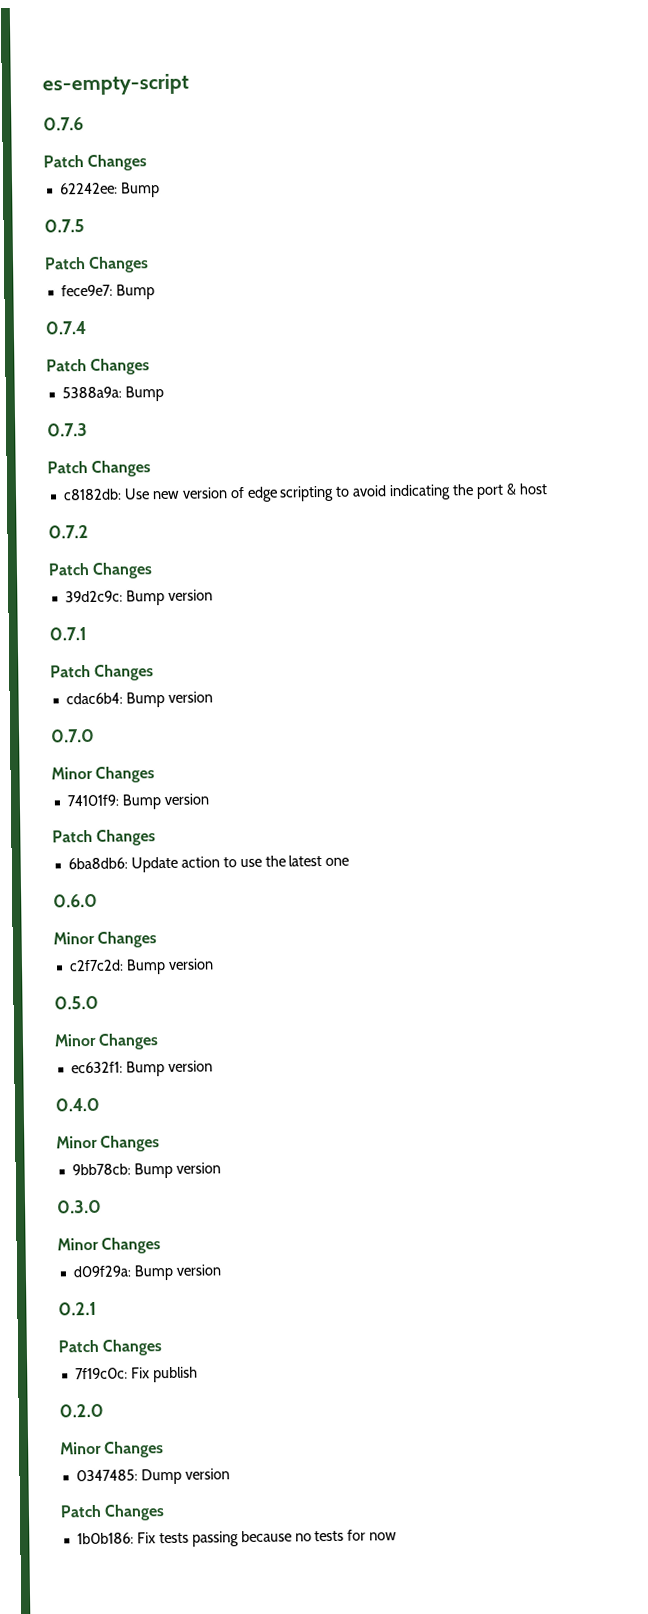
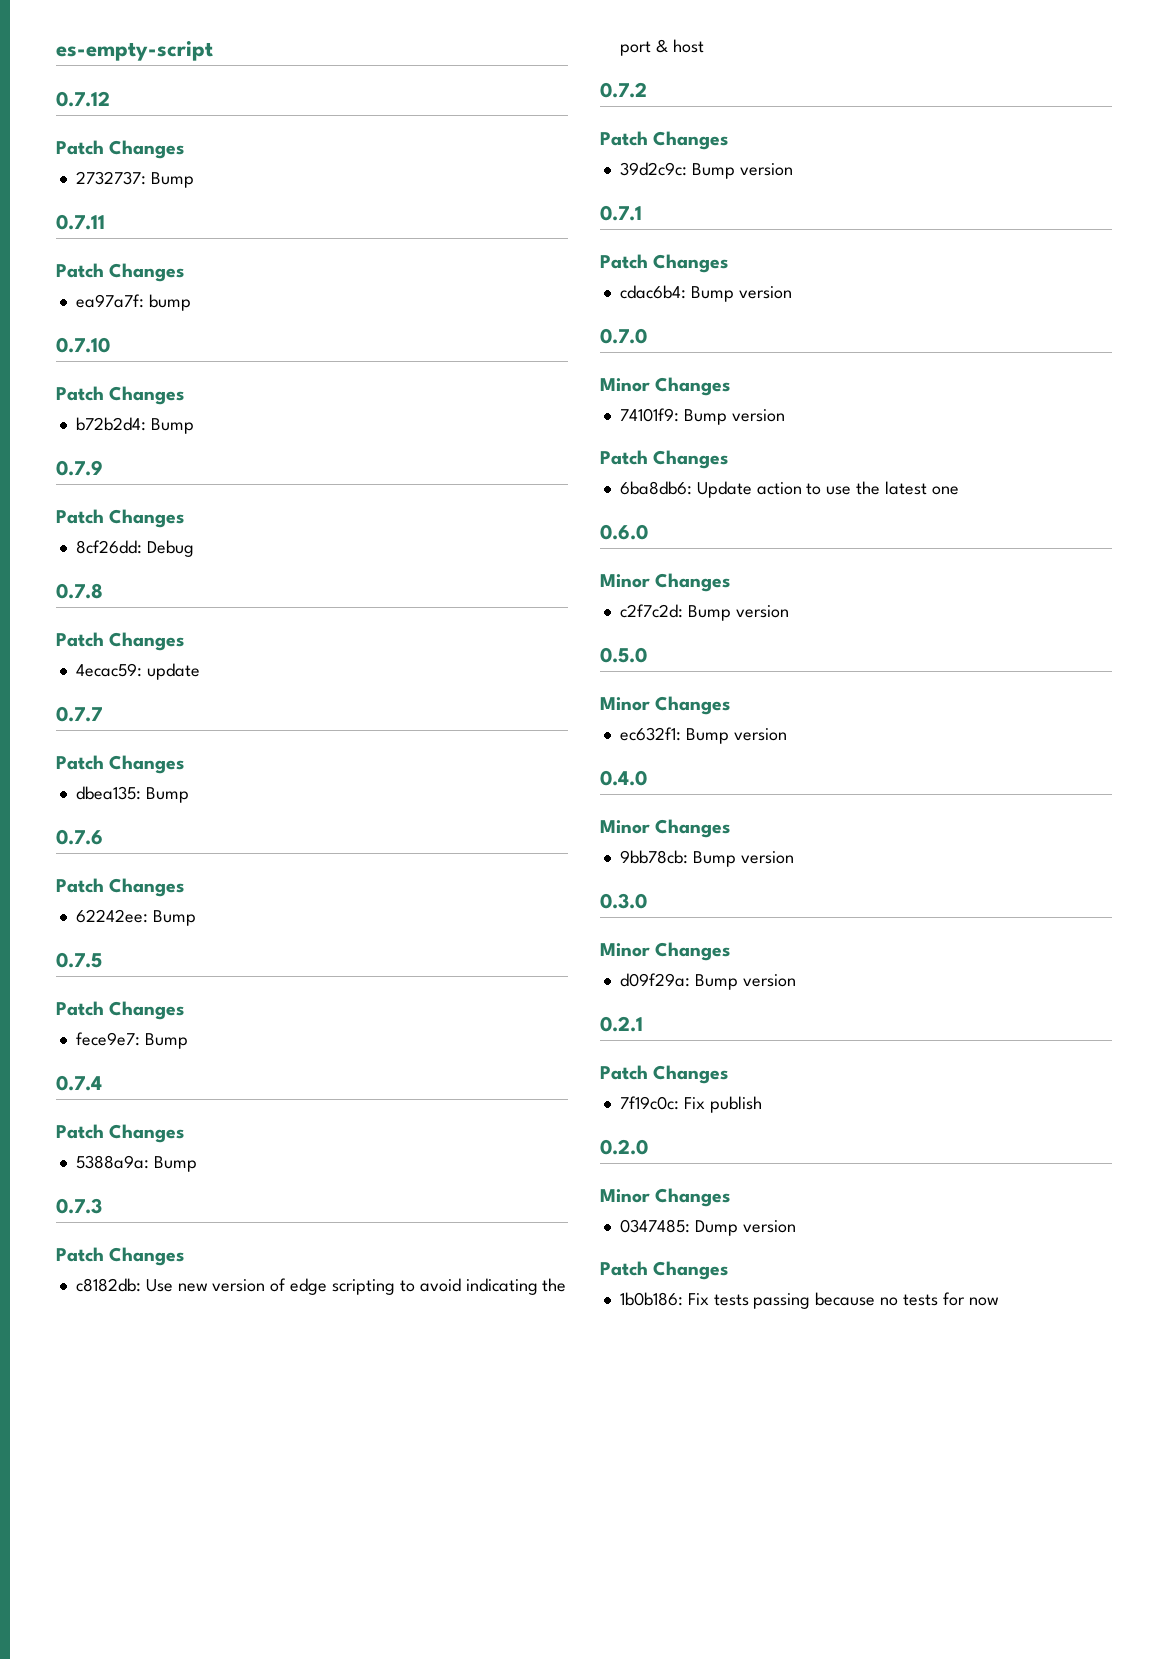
(189, 84) none -> [56,91,110,107] [56,140,185,159] [75,171,194,188] [56,214,105,230] [56,263,185,282] [75,294,191,311] [56,337,110,353] [56,386,185,405] [75,417,194,434] [56,460,103,476] [56,509,185,528] [75,540,194,557] [56,583,103,599] [56,632,185,651] [75,663,200,680] [56,706,102,722] [56,755,185,774] [75,786,189,803] // 0.7.12 // Patch Changes // 2732737: Bump // 0.7.11 // Patch Changes // ea97a7f: bump // 0.7.10 // Patch Changes // b72b2d4: Bump // 0.7.9 // Patch Changes // 8cf26dd: Debug // 0.7.8 // Patch Changes // 4ecac59: update // 0.7.7 // Patch Changes // dbea135: Bump

